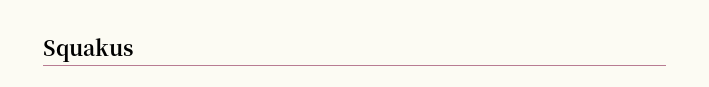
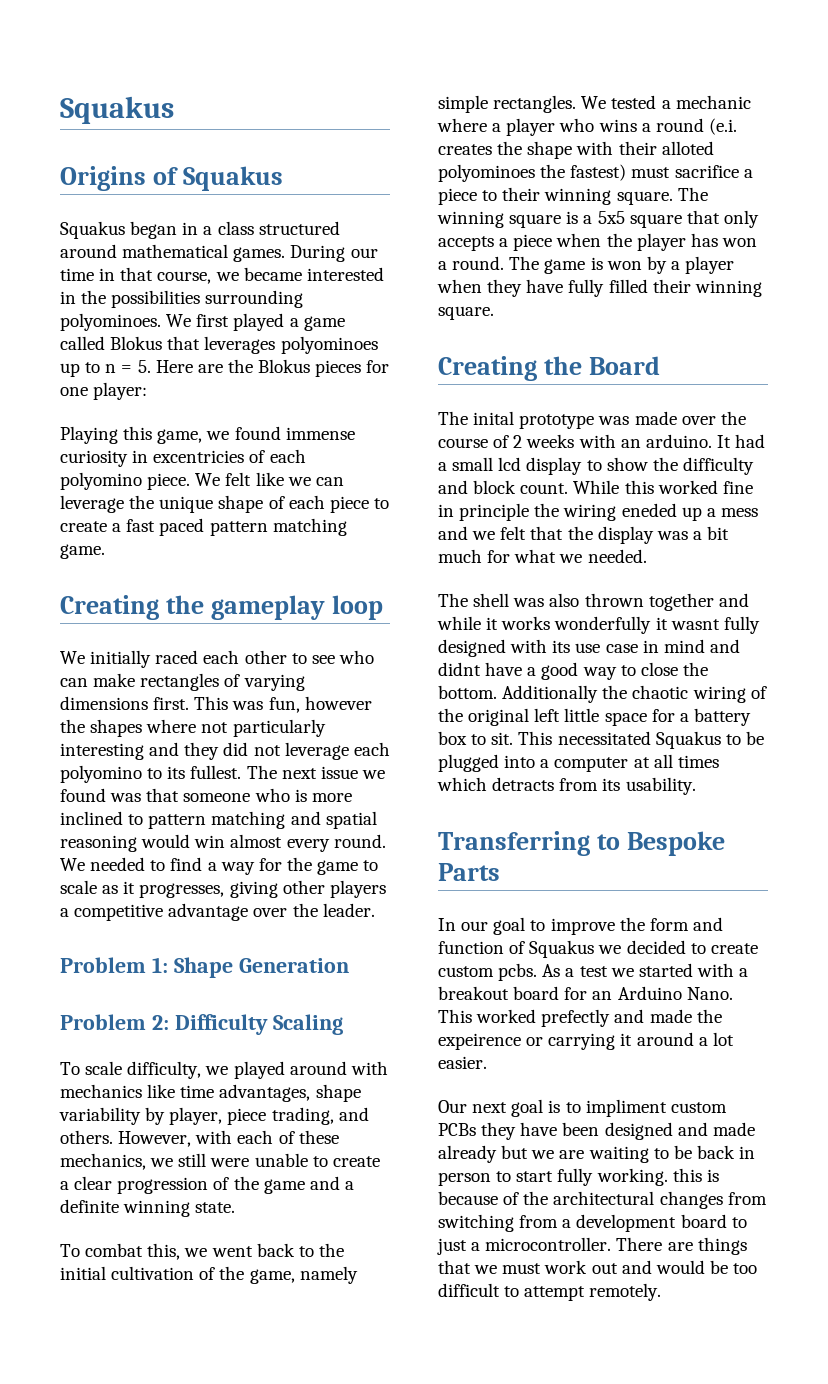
[43,38,133,62] Squakus -> [60,96,174,124] [60,166,283,191] [60,221,340,239] [60,244,378,262] [60,267,384,284] [60,290,304,308] [60,313,345,331] [60,336,378,354] [60,359,390,377] [60,382,148,400] [60,426,355,444] [60,449,306,467] [60,472,344,490] [60,495,389,513] [60,518,347,536] [60,544,105,559] [60,595,383,620] [60,650,374,668] [60,673,305,691] [60,696,372,713] [60,719,326,737] [60,742,390,760] [60,765,385,783] [60,788,352,802] [60,811,377,829] [60,834,386,852] [60,857,379,875] [60,880,386,898] [60,903,375,921] [60,957,349,978] [60,1014,343,1035] [60,1061,388,1079] [60,1084,361,1102] [59,1107,369,1125] [60,1130,339,1147] [60,1153,380,1170] [60,1176,354,1194] [60,1199,236,1217] [60,1243,344,1260] [60,1266,358,1284] [438,95,751,113] [437,118,737,136] [438,141,714,159] [438,164,753,182] [438,187,708,205] [437,210,759,228] [438,233,757,251] [438,256,735,274] [437,279,762,297] [438,306,494,320] [438,356,660,381] [438,411,746,429] [438,434,766,448] [438,457,754,475] [438,480,753,494] [438,503,758,521] [438,526,730,544] [438,549,647,563] [438,593,749,611] [437,616,760,634] [438,639,740,657] [438,662,708,680] [438,685,767,703] [438,708,751,726] [438,731,764,749] [438,754,719,772] [437,777,696,795] [438,831,725,856] [438,863,500,881] [438,917,723,935] [438,940,758,958] [438,963,749,981] [438,986,733,1000] [438,1009,722,1027] [438,1032,734,1050] [438,1056,487,1069] [438,1099,727,1117] [438,1122,755,1140] [438,1145,756,1163] [438,1168,719,1186] [438,1191,767,1209] [438,1214,747,1232] [437,1237,747,1255] [438,1260,758,1274] [438,1283,662,1301] Squakus // Origins of Squakus // Squakus began in a class structured around mathematical games. During our time in that course, we became interested in the possibilities surrounding polyominoes. We first played a game called Blokus that leverages polyominoes up to n = 5. Here are the Blokus pieces for one player: // Playing this game, we found immense curiosity in excentricies of each polyomino piece. We felt like we can leverage the unique shape of each piece to create a fast paced pattern matching game. // Creating the gameplay loop // We initially raced each other to see who can make rectangles of varying dimensions first. This was fun, however the shapes where not particularly interesting and they did not leverage each polyomino to its fullest. The next issue we found was that someone who is more inclined to pattern matching and spatial reasoning would win almost every round. We needed to find a way for the game to scale as it progresses, giving other players a competitive advantage over the leader. // Problem 1: Shape Generation // Problem 2: Difficulty Scaling // To scale difficulty, we played around with mechanics like time advantages, shape variability by player, piece trading, and others. However, with each of these mechanics, we still were unable to create a clear progression of the game and a definite winning state. // To combat this, we went back to the initial cultivation of the game, namely simple rectangles. We tested a mechanic where a player who wins a round (e.i. creates the shape with their alloted polyominoes the fastest) must sacrifice a piece to their winning square. The winning square is a 5x5 square that only accepts a piece when the player has won a round. The game is won by a player when they have fully filled their winning square. // Creating the Board // The inital prototype was made over the course of 2 weeks with an arduino. It had a small lcd display to show the difficulty and block count. While this worked fine in principle the wiring eneded up a mess and we felt that the display was a bit much for what we needed. // The shell was also thrown together and while it works wonderfully it wasnt fully designed with its use case in mind and didnt have a good way to close the bottom. Additionally the chaotic wiring of the original left little space for a battery box to sit. This necessitated Squakus to be plugged into a computer at all times which detracts from its usability. // Transferring to Bespoke Parts // In our goal to improve the form and function of Squakus we decided to create custom pcbs. As a test we started with a breakout board for an Arduino Nano. This worked prefectly and made the expeirence or carrying it around a lot easier. // Our next goal is to impliment custom PCBs they have been designed and made already but we are waiting to be back in person to start fully working. this is because of the architectural changes from switching from a development board to just a microcontroller. There are things that we must work out and would be too difficult to attempt remotely.

